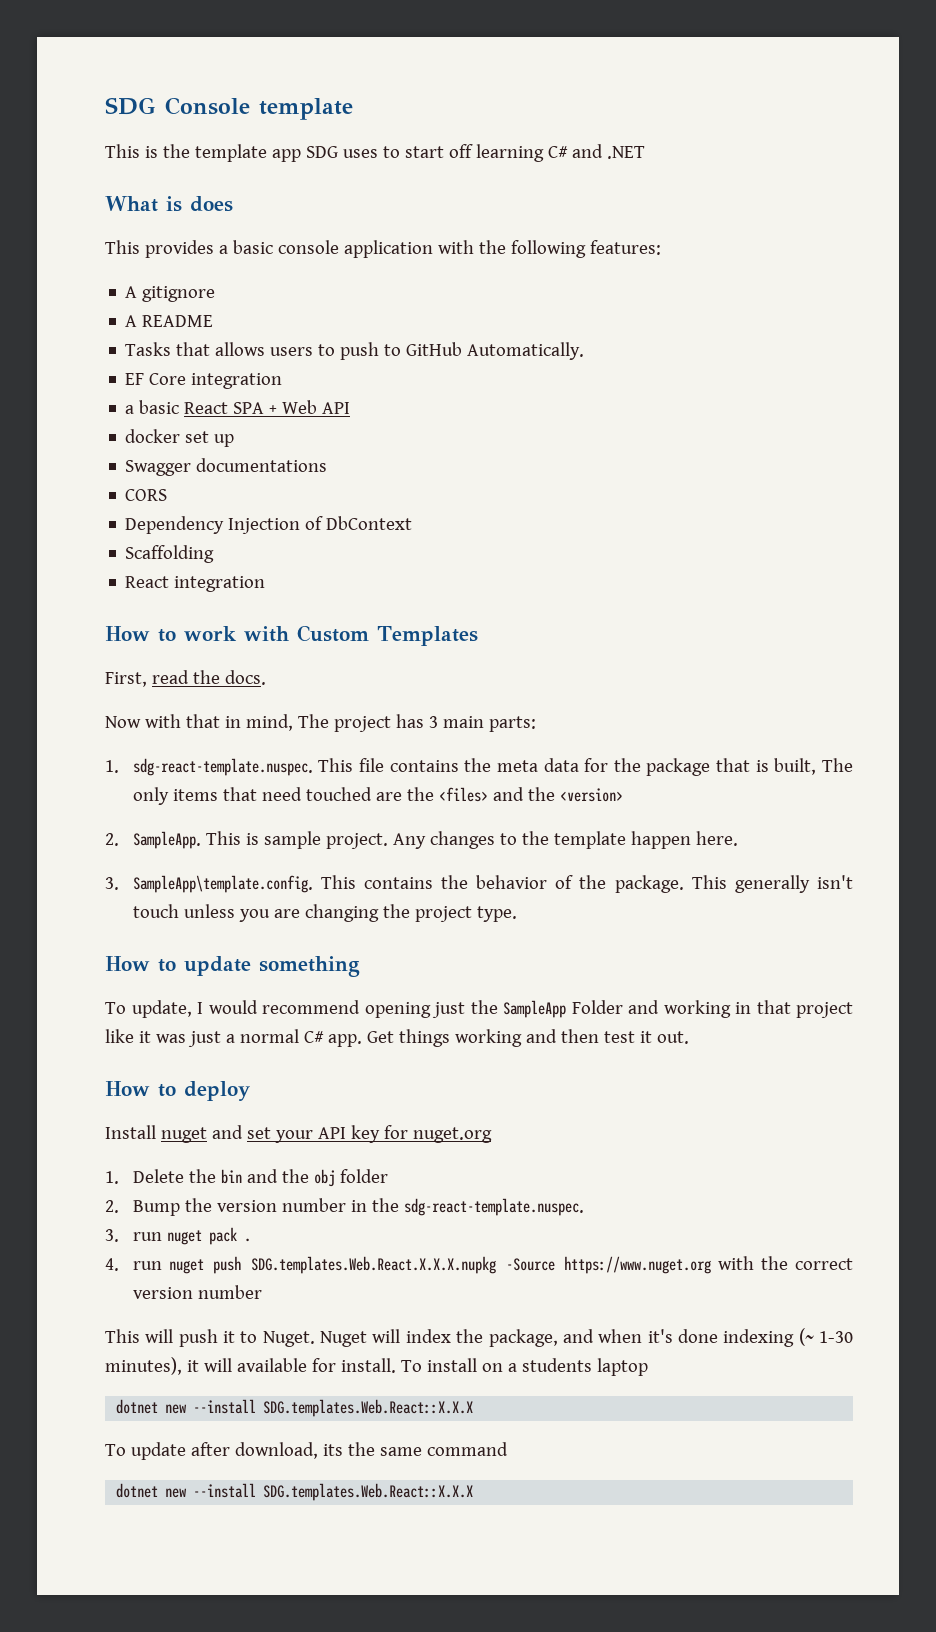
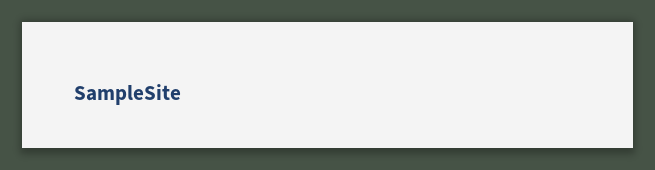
[105,97,353,120] [105,144,645,162] [105,196,233,212] [105,240,661,258] [125,286,216,302] [125,315,214,327] [125,342,585,360] [125,373,283,389] [125,400,351,414] [125,429,235,447] [125,458,328,476] [125,489,168,501] [125,516,413,534] [125,545,215,563] [125,576,266,592] [105,625,478,646] [105,670,266,687] [105,714,536,732] [105,758,854,776] [132,787,623,805] [105,831,738,849] [105,875,853,893] [132,904,517,922] [105,956,360,977] [105,1000,853,1018] [105,1029,689,1047] [105,1081,250,1101] [105,1125,492,1143] [105,1169,388,1187] [105,1198,584,1216] [105,1227,251,1245] [105,1256,853,1274] [132,1285,262,1299] [105,1328,854,1347] [105,1357,648,1376] [116,1399,474,1417] [105,1442,508,1460] [116,1483,474,1501] SDG Console template // This is the template app SDG uses to start off learning C# and .NET // What is does // This provides a basic console application with the following features: // A gitignore // A README // Tasks that allows users to push to GitHub Automatically. // EF Core integration // a basic React SPA + Web API // docker set up // Swagger documentations // CORS // Dependency Injection of DbContext // Scaffolding // React integration // How to work with Custom Templates // First, read the docs. // Now with that in mind, The project has 3 main parts: // 1. sdg-react-template.nuspec. This file contains the meta data for the package that is built, The only items that need touched are the <files> and the <version> // 2. SampleApp. This is sample project. Any changes to the template happen here. // 3. SampleApp\template.config. This contains the behavior of the package. This generally isn't touch unless you are changing the project type. // How to update something // To update, I would recommend opening just the SampleApp Folder and working in that project like it was just a normal C# app. Get things working and then test it out. // How to deploy // Install nuget and set your API key for nuget.org // 1. Delete the bin and the obj folder // 2. Bump the version number in the sdg-react-template.nuspec. // 3. run nuget pack . // 4. run nuget push SDG.templates.Web.React.X.X.X.nupkg -Source https://www.nuget.org with the correct version number // This will push it to Nuget. Nuget will index the package, and when it's done indexing (~ 1-30 minutes), it will available for install. To install on a students laptop // dotnet new --install SDG.templates.Web.React::X.X.X // To update after download, its the same command // dotnet new --install SDG.templates.Web.React::X.X.X -> [74,84,181,105] SampleSite

